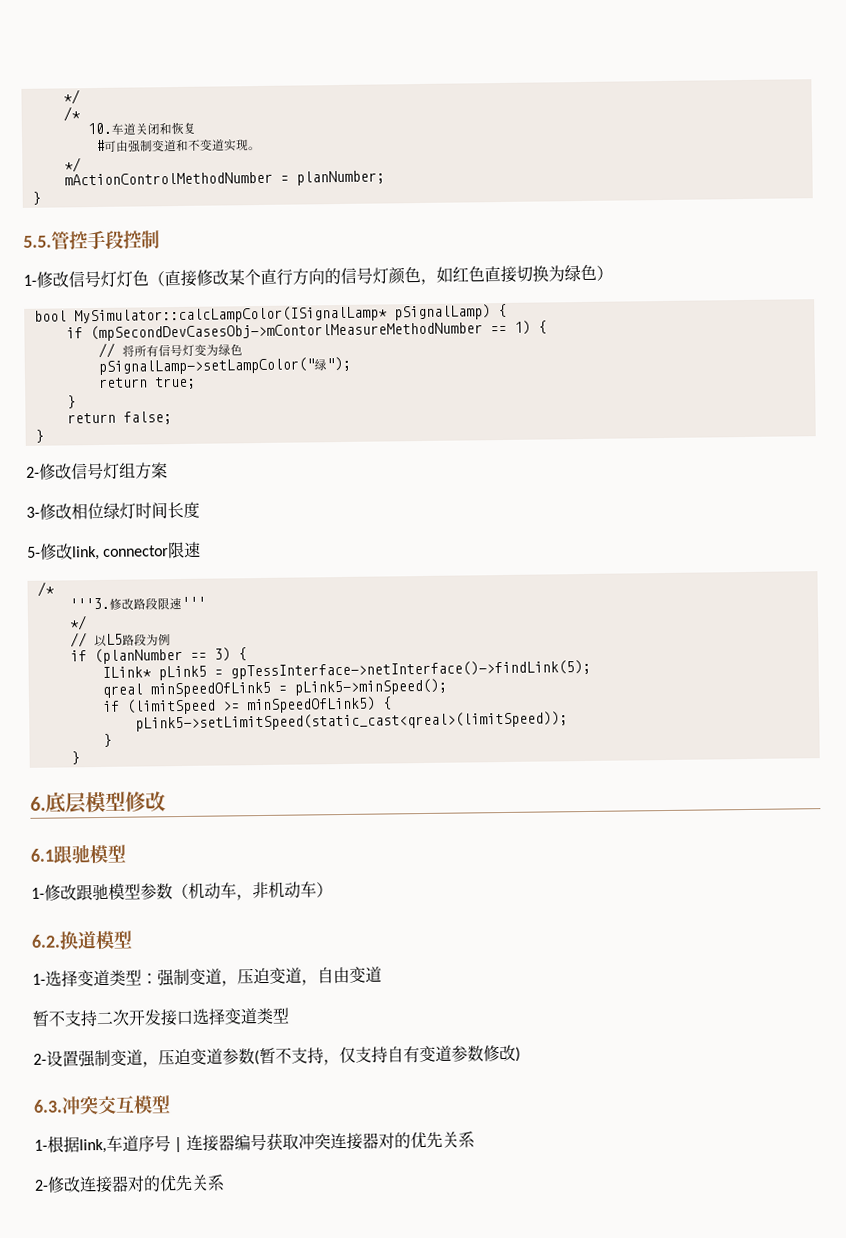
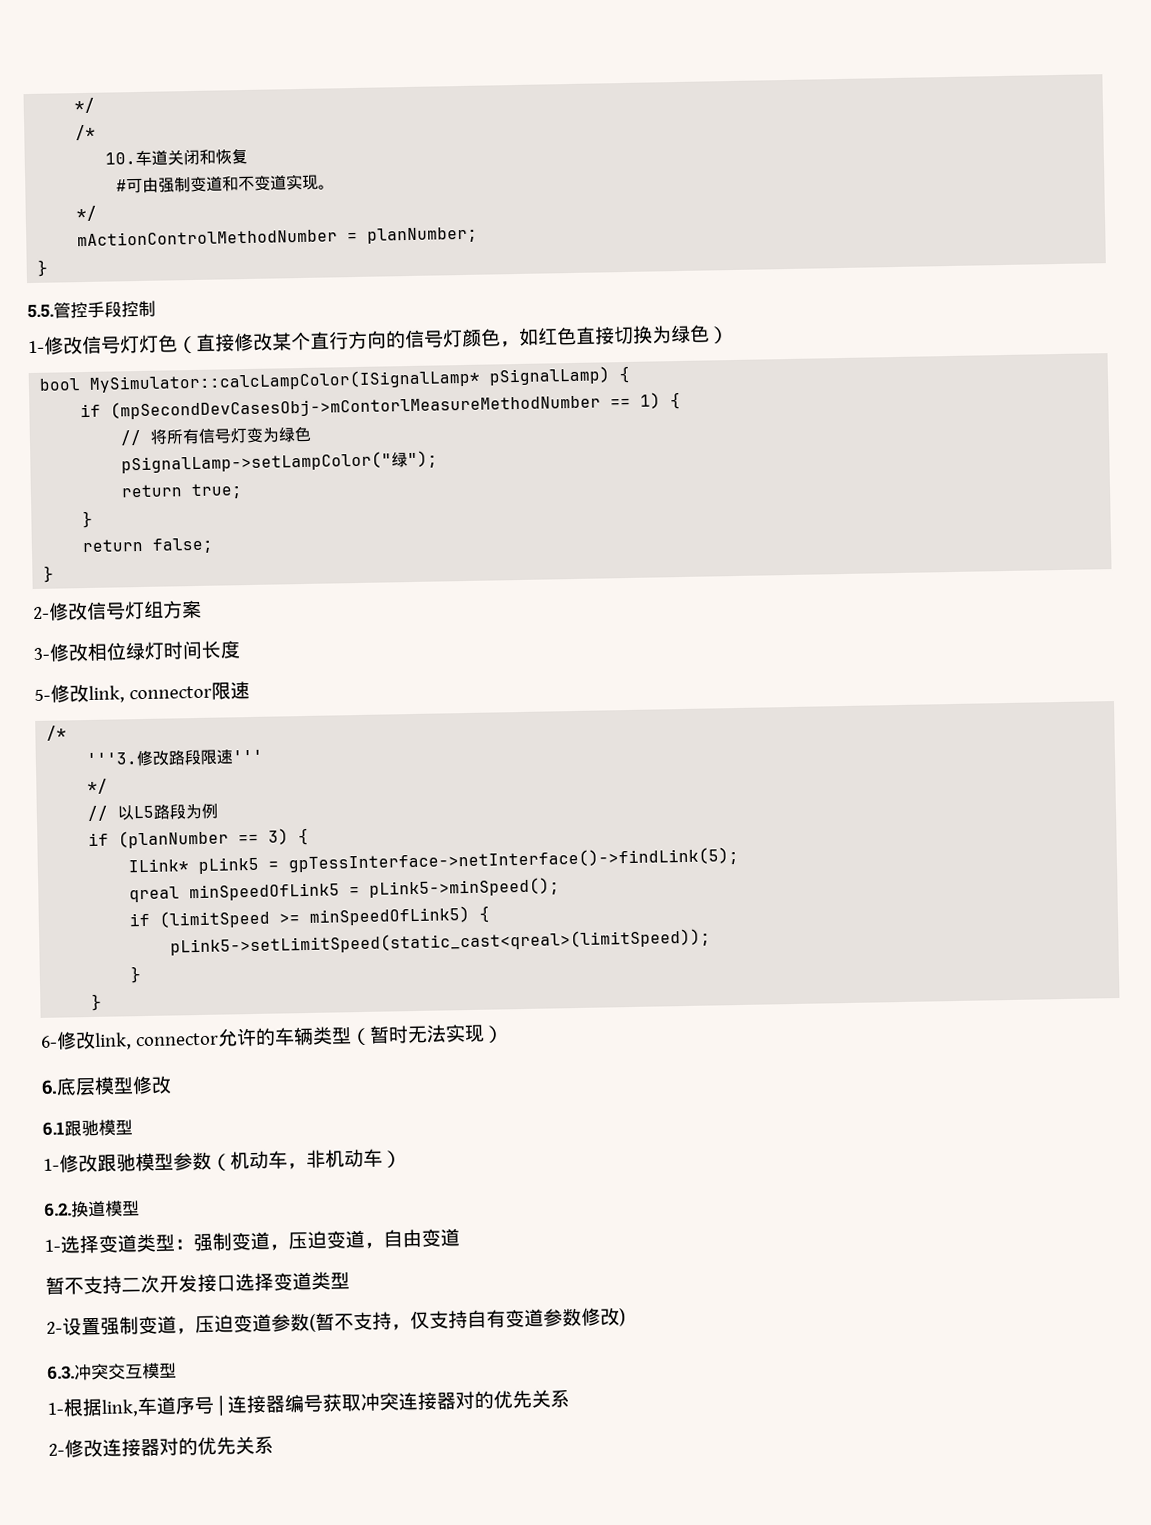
(80, 758) none -> [40,1024,504,1050] // 6-修改link, connector允许的车辆类型（暂时无法实现）

